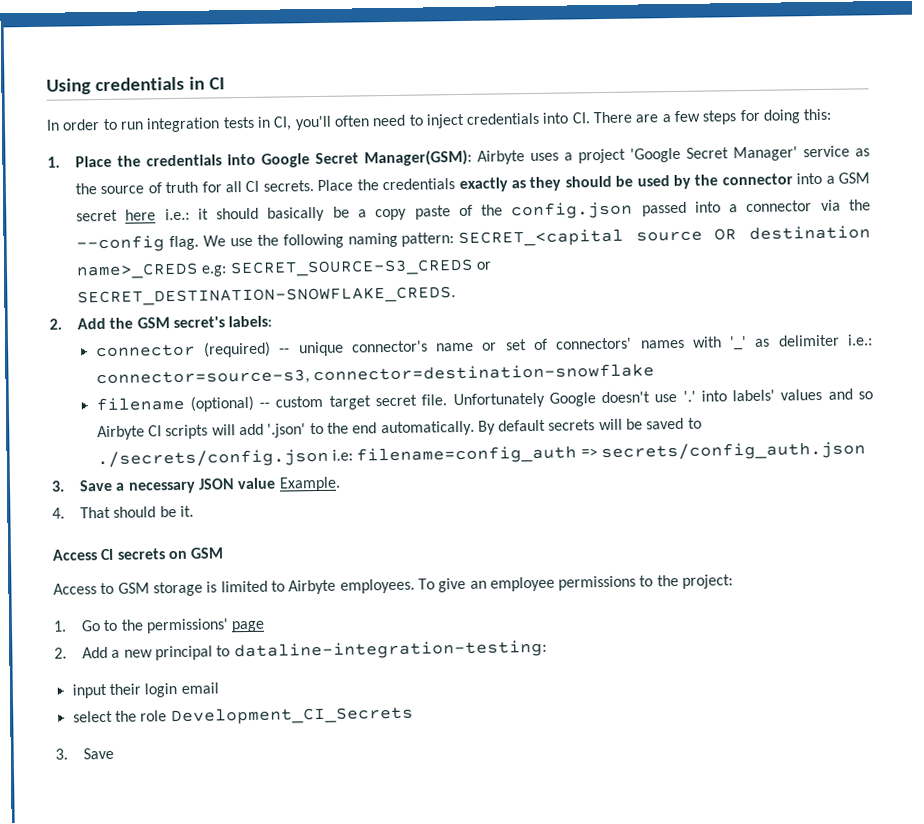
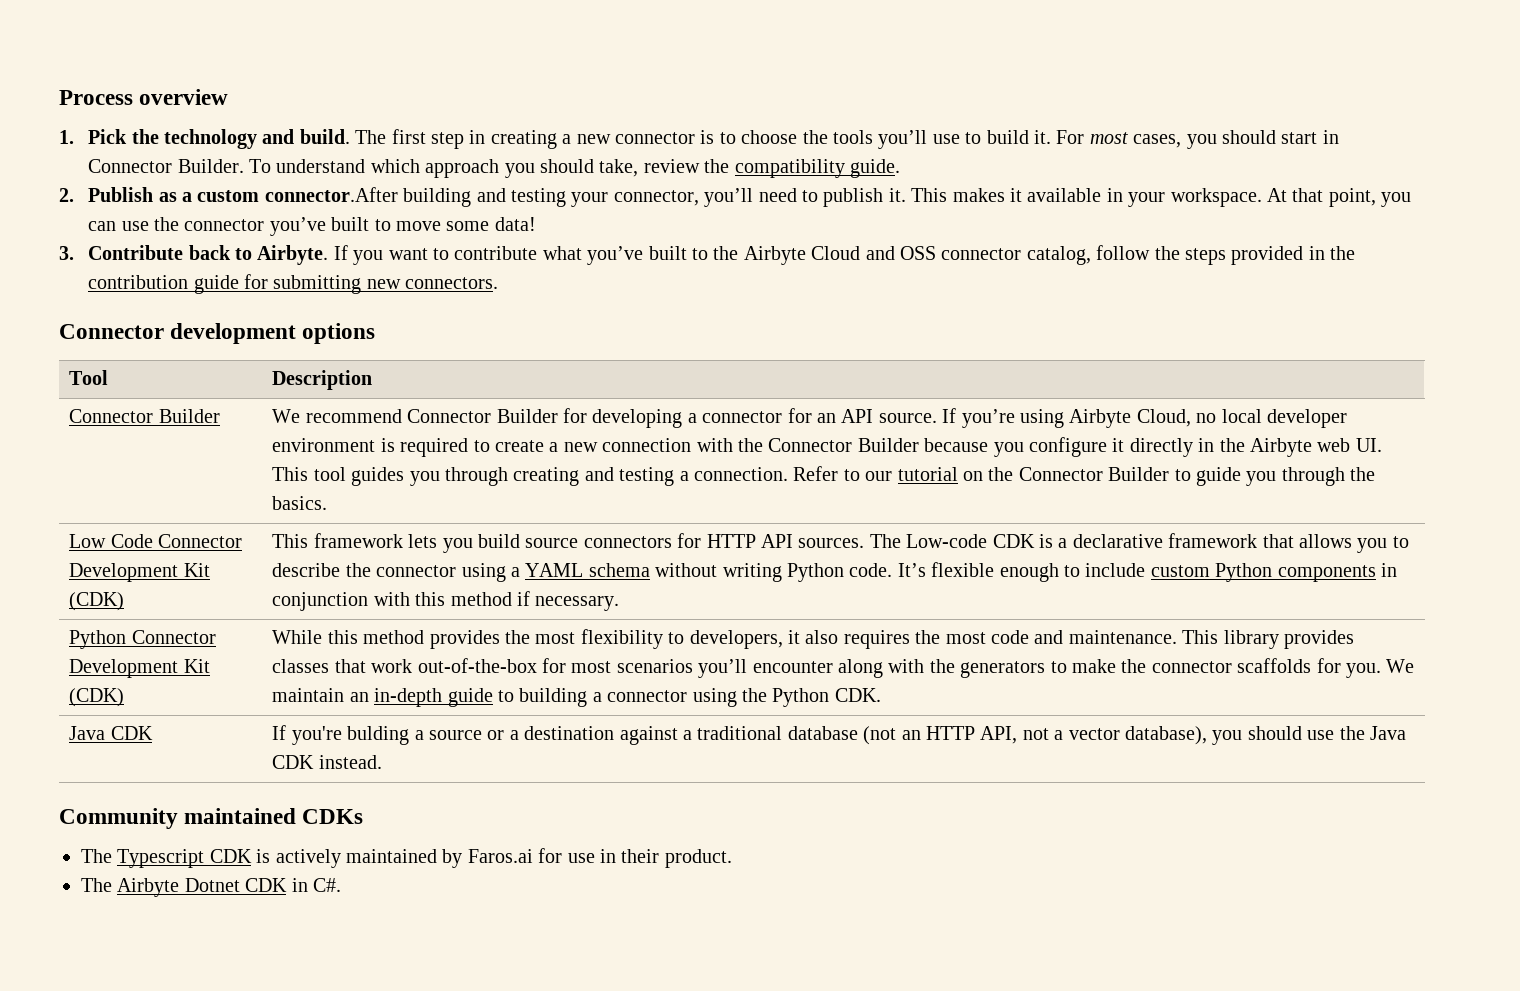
[46,76,225,95] [46,108,832,133] [47,145,871,168] [75,172,871,195] [76,199,872,222] [76,225,872,253] [76,258,492,280] [77,286,457,307] [49,315,273,330] [95,334,873,358] [95,363,655,387] [95,388,873,412] [96,417,702,441] [96,441,866,469] [51,476,341,494] [52,505,194,519] [52,547,225,561] [53,574,734,597] [53,618,266,634] [54,639,547,661] [71,682,219,699] [72,705,414,726] [55,747,115,760] Using credentials in CI // In order to run integration tests in CI, you'll often need to inject credentials into CI. There are a few steps for doing this: // 1. Place the credentials into Google Secret Manager(GSM): Airbyte uses a project 'Google Secret Manager' service as the source of truth for all CI secrets. Place the credentials exactly as they should be used by the connector into a GSM secret here i.e.: it should basically be a copy paste of the config.json passed into a connector via the --config flag. We use the following naming pattern: SECRET_<capital source OR destination name>_CREDS e.g: SECRET_SOURCE-S3_CREDS or SECRET_DESTINATION-SNOWFLAKE_CREDS. // 2. Add the GSM secret's labels: // connector (required) -- unique connector's name or set of connectors' names with '_' as delimiter i.e.: connector=source-s3, connector=destination-snowflake // filename (optional) -- custom target secret file. Unfortunately Google doesn't use '.' into labels' values and so Airbyte CI scripts will add '.json' to the end automatically. By default secrets will be saved to ./secrets/config.json i.e: filename=config_auth => secrets/config_auth.json // 3. Save a necessary JSON value Example. // 4. That should be it. // Access CI secrets on GSM // Access to GSM storage is limited to Airbyte employees. To give an employee permissions to the project: // 1. Go to the permissions' page // 2. Add a new principal to dataline-integration-testing: // input their login email // select the role Development_CI_Secrets // 3. Save -> [59,89,229,105] [59,129,1339,149] [88,159,901,178] [59,187,1412,207] [88,217,536,236] [59,245,1356,265] [88,274,499,294] [59,323,376,344] [69,370,109,385] [272,370,373,390] [69,409,220,423] [272,408,1347,428] [272,437,1382,457] [272,466,1376,486] [272,496,328,510] [69,534,243,548] [69,563,210,582] [69,592,125,611] [272,533,1409,553] [272,562,1397,582] [272,591,620,611] [69,630,216,649] [69,659,210,678] [69,688,125,707] [272,629,1354,649] [272,658,1415,678] [272,688,881,707] [69,726,153,740] [272,725,1406,745] [272,755,382,769] [59,808,364,829] [81,848,732,868] [81,878,341,897] Process overview // 1. Pick the technology and build. The first step in creating a new connector is to choose the tools you’ll use to build it. For most cases, you should start in Connector Builder. To understand which approach you should take, review the compatibility guide. // 2. Publish as a custom connector.After building and testing your connector, you’ll need to publish it. This makes it available in your workspace. At that point, you can use the connector you’ve built to move some data! // 3. Contribute back to Airbyte. If you want to contribute what you’ve built to the Airbyte Cloud and OSS connector catalog, follow the steps provided in the contribution guide for submitting new connectors. // Connector development options // Tool | Description // Connector Builder | We recommend Connector Builder for developing a connector for an API source. If you’re using Airbyte Cloud, no local developer environment is required to create a new connection with the Connector Builder because you configure it directly in the Airbyte web UI. This tool guides you through creating and testing a connection. Refer to our tutorial on the Connector Builder to guide you through the basics. // Low Code Connector Development Kit (CDK) | This framework lets you build source connectors for HTTP API sources. The Low-code CDK is a declarative framework that allows you to describe the connector using a YAML schema without writing Python code. It’s flexible enough to include custom Python components in conjunction with this method if necessary. // Python Connector Development Kit (CDK) | While this method provides the most flexibility to developers, it also requires the most code and maintenance. This library provides classes that work out-of-the-box for most scenarios you’ll encounter along with the generators to make the connector scaffolds for you. We maintain an in-depth guide to building a connector using the Python CDK. // Java CDK | If you're bulding a source or a destination against a traditional database (not an HTTP API, not a vector database), you should use the Java CDK instead. // Community maintained CDKs // The Typescript CDK is actively maintained by Faros.ai for use in their product. // The Airbyte Dotnet CDK in C#.

